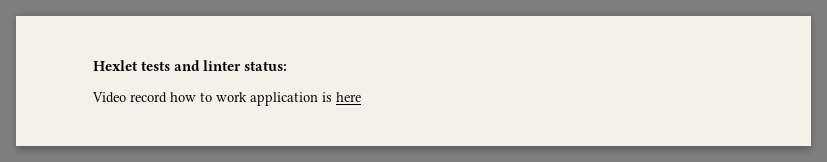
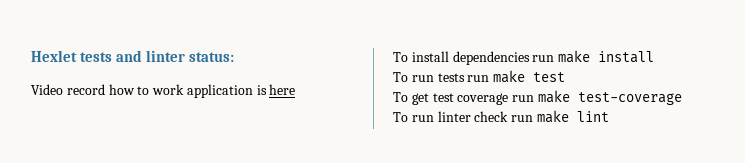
(361, 97) none -> [393,50,655,65] [393,70,566,83] [393,90,682,105] [393,110,609,123] // To install dependencies run make install // To run tests run make test // To get test coverage run make test-coverage // To run linter check run make lint

